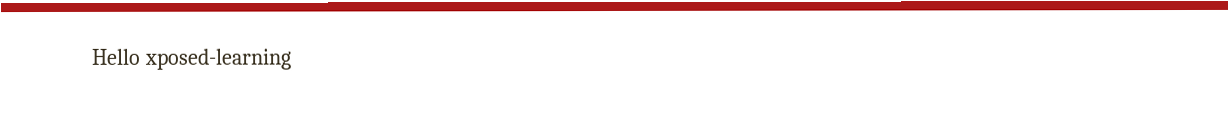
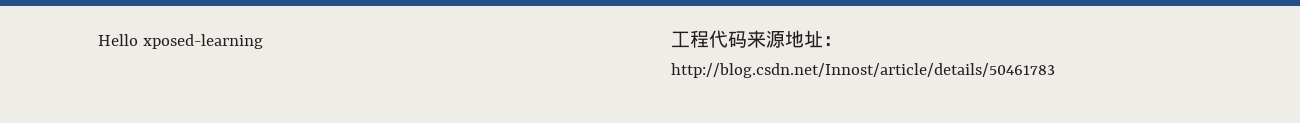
(292, 59) none -> [671,30,842,48] [671,63,1055,78] // 工程代码来源地址：http://blog.csdn.net/Innost/article/details/50461783

